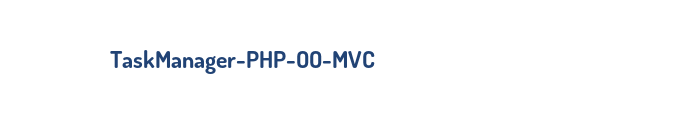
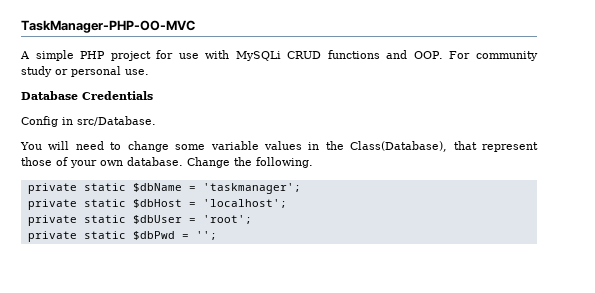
(375, 62) none -> [20,50,538,61] [21,66,149,77] [21,91,153,100] [21,116,156,127] [20,141,538,152] [21,157,313,168] [27,183,301,194] [27,199,287,210] [27,215,252,226] [27,231,217,242] // A simple PHP project for use with MySQLi CRUD functions and OOP. For community study or personal use. // Database Credentials // Config in src/Database. // You will need to change some variable values in the Class(Database), that represent those of your own database. Change the following. // private static $dbName = 'taskmanager'; // private static $dbHost = 'localhost'; // private static $dbUser = 'root'; // private static $dbPwd = '';

